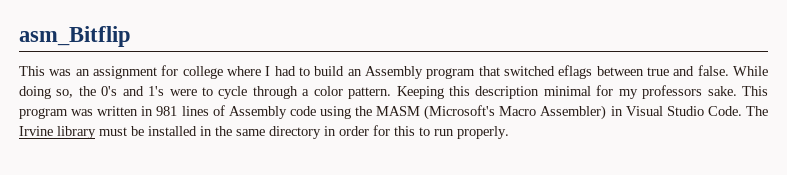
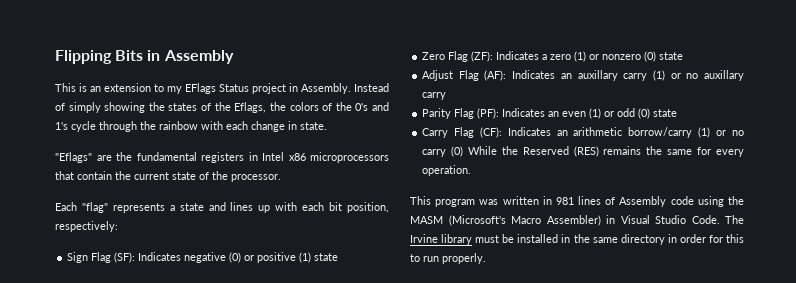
[19,26,131,47] [19,65,769,79] [19,85,737,99] asm_Bitflip // This was an assignment for college where I had to build an Assembly program that switched eflags between true and false. While doing so, the 0's and 1's were to cycle through a color pattern. Keeping this description minimal for my professors sake. -> [55,50,234,64] [55,83,389,94] [55,102,390,113] [55,121,327,132] [55,152,389,163] [55,171,281,182] [55,202,389,213] [55,221,118,232] [67,252,339,263] [422,51,684,62] [422,70,744,81] [422,92,447,100] [422,108,678,119] [422,127,744,138] [422,146,744,157] [422,165,472,176] Flipping Bits in Assembly // This is an extension to my EFlags Status project in Assembly. Instead of simply showing the states of the Eflags, the colors of the 0's and 1's cycle through the rainbow with each change in state. // "Eflags" are the fundamental registers in Intel x86 microprocessors that contain the current state of the processor. // Each "flag" represents a state and lines up with each bit position, respectively: // Sign Flag (SF): Indicates negative (0) or positive (1) state // Zero Flag (ZF): Indicates a zero (1) or nonzero (0) state // Adjust Flag (AF): Indicates an auxillary carry (1) or no auxillary carry // Parity Flag (PF): Indicates an even (1) or odd (0) state // Carry Flag (CF): Indicates an arithmetic borrow/carry (1) or no carry (0) While the Reserved (RES) remains the same for every operation. //

